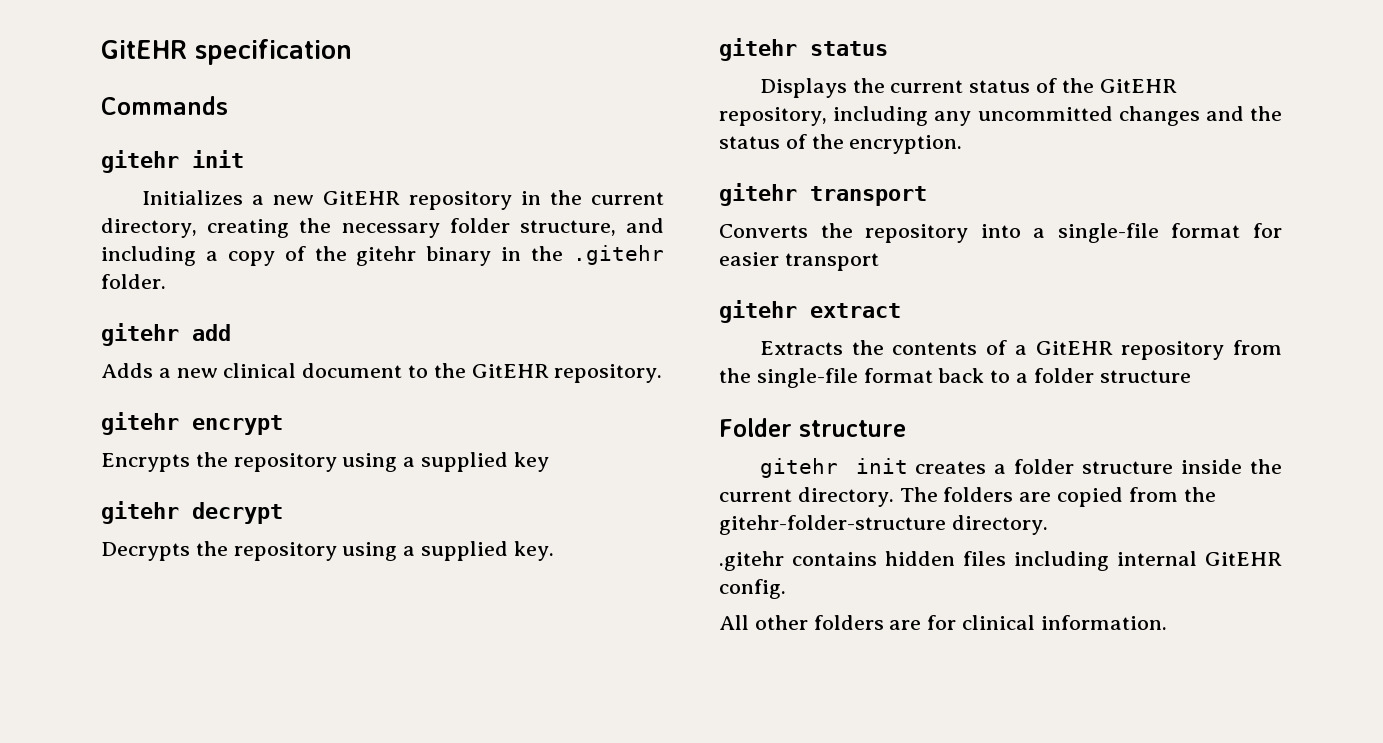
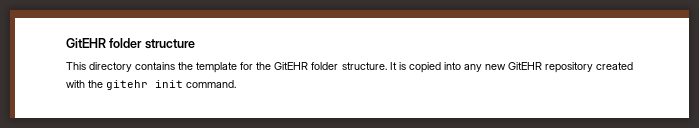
[101,39,352,65] [101,96,228,115] [101,150,244,173] [141,190,665,210] [101,218,664,238] [101,245,665,266] [101,274,166,289] [101,323,231,346] [101,363,663,383] [101,412,283,435] [101,452,549,472] [101,501,283,524] [101,541,554,561] [719,38,888,61] [759,78,1177,98] [719,106,1282,126] [719,134,963,154] [719,183,927,206] [719,223,1282,243] [719,252,879,271] [719,300,901,323] [759,340,1282,360] [719,368,1191,388] [719,418,906,437] [759,458,1282,478] [719,487,1216,507] [719,515,1048,535] [719,551,1282,571] [719,579,786,599] [719,615,1167,630] GitEHR specification // Commands // gitehr init // Initializes a new GitEHR repository in the current directory, creating the necessary folder structure, and including a copy of the gitehr binary in the .gitehr folder. // gitehr add // Adds a new clinical document to the GitEHR repository. // gitehr encrypt // Encrypts the repository using a supplied key // gitehr decrypt // Decrypts the repository using a supplied key. // gitehr status // Displays the current status of the GitEHR repository, including any uncommitted changes and the status of the encryption. // gitehr transport // Converts the repository into a single-file format for easier transport // gitehr extract // Extracts the contents of a GitEHR repository from the single-file format back to a folder structure // Folder structure // gitehr init creates a folder structure inside the current directory. The folders are copied from the gitehr-folder-structure directory. // .gitehr contains hidden files including internal GitEHR config. // All other folders are for clinical information. -> [66,38,195,49] [66,62,633,73] [66,80,236,90] GitEHR folder structure // This directory contains the template for the GitEHR folder structure. It is copied into any new GitEHR repository created with the gitehr init command.

